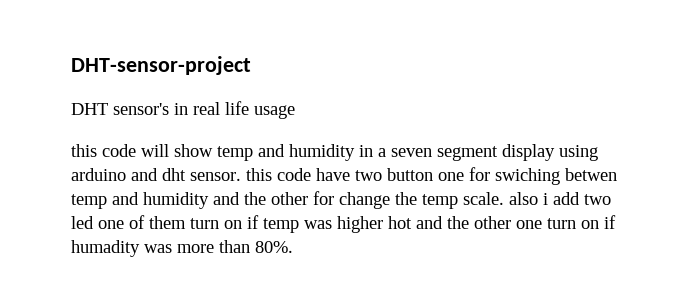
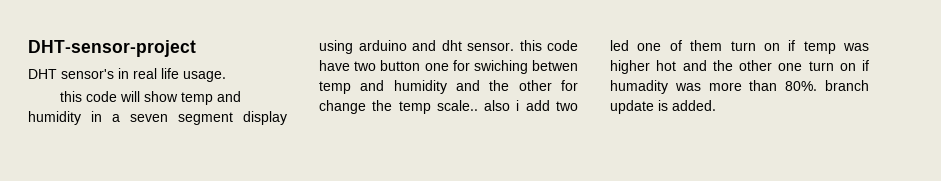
[254,105,295,119] usage -> [183,71,226,82] usage.
[463,192,504,205] scale. -> [436,100,478,111] scale..
(293, 247) none -> [825,80,869,91] [610,100,716,114] branch update is added.

